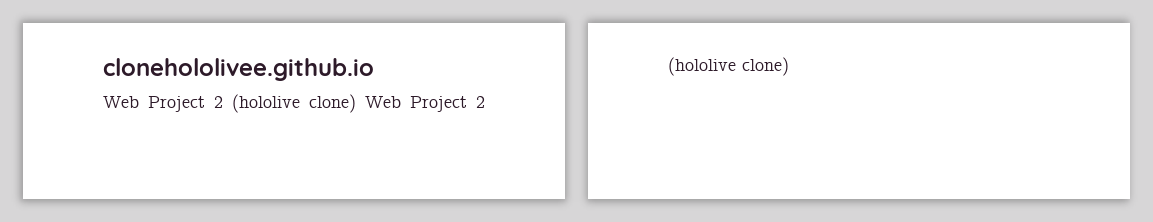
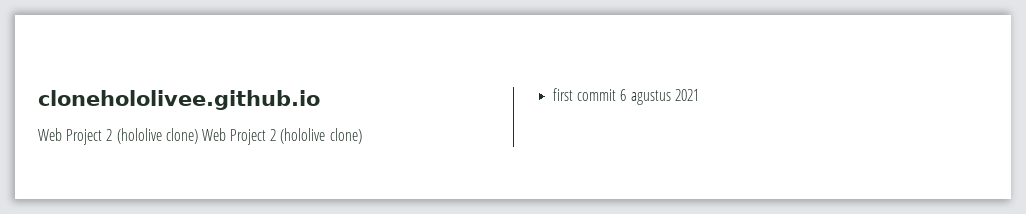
(789, 66) none -> [553,88,699,105] // first commit 6 agustus 2021

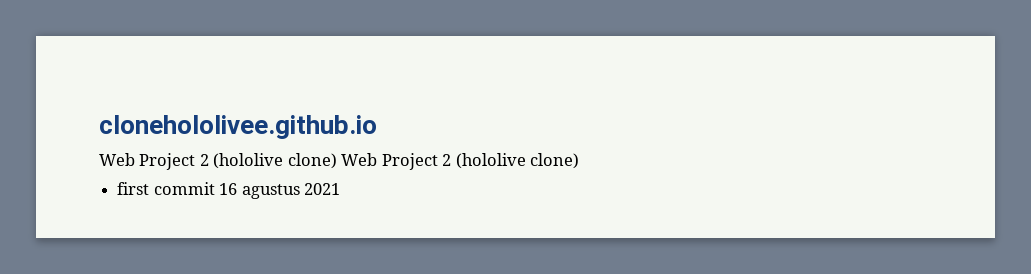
[620,89,627,101] 6 -> [219,183,238,195] 16

